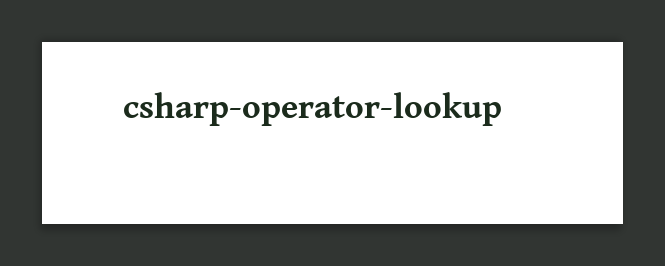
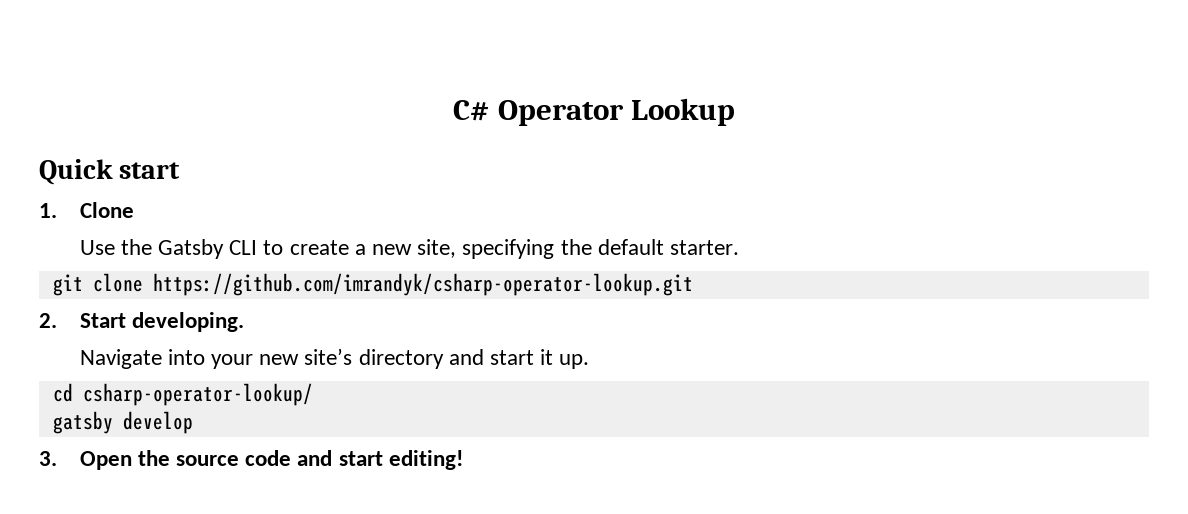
[123,92,502,126] csharp-operator-lookup -> [453,98,735,126] [39,159,181,185] [39,202,134,218] [79,239,740,259] [52,273,693,296] [39,312,244,332] [79,348,590,369] [52,383,313,406] [52,411,193,434] [39,450,463,470] C# Operator Lookup // Quick start // 1. Clone // Use the Gatsby CLI to create a new site, specifying the default starter. // git clone https://github.com/imrandyk/csharp-operator-lookup.git // 2. Start developing. // Navigate into your new site’s directory and start it up. // cd csharp-operator-lookup/ // gatsby develop // 3. Open the source code and start editing!

